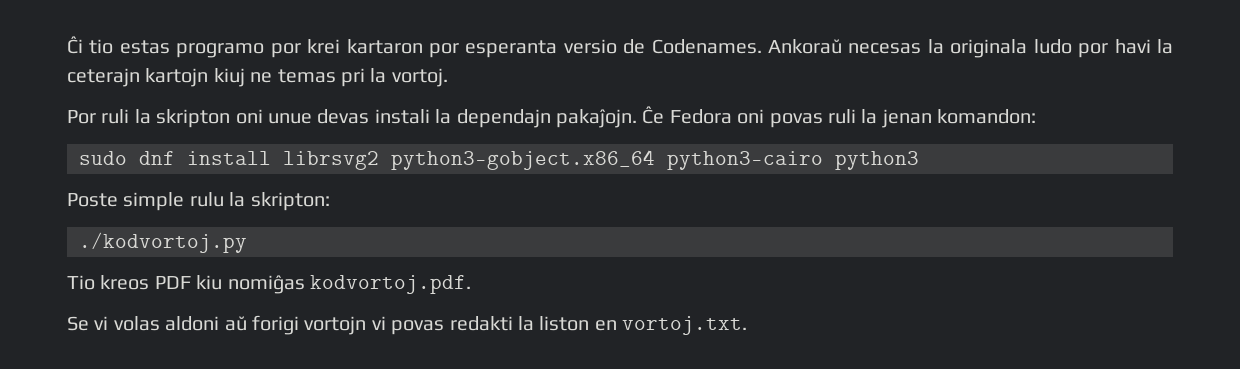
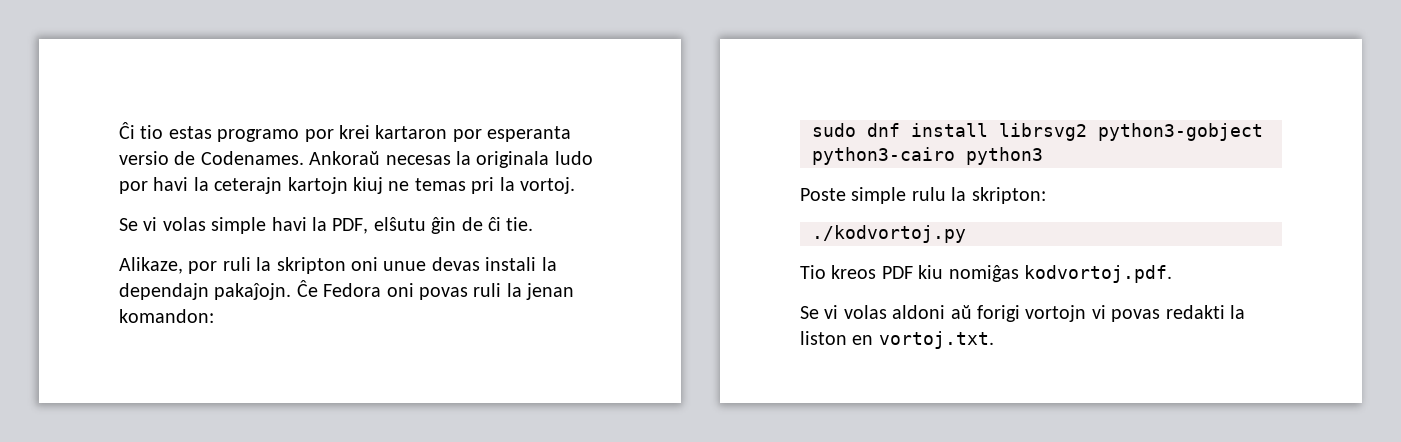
[67,110,96,124] Por -> [119,217,534,234] [119,257,218,274] Se vi volas simple havi la PDF, elŝutu ĝin de ĉi tie. // Alikaze, por
[391,150,655,170] python3-gobject.x86_64 -> [1098,123,1263,141] python3-gobject

